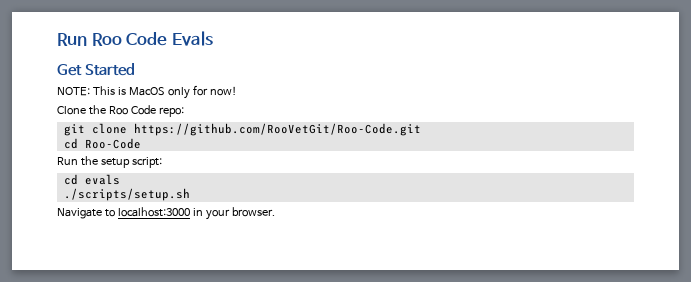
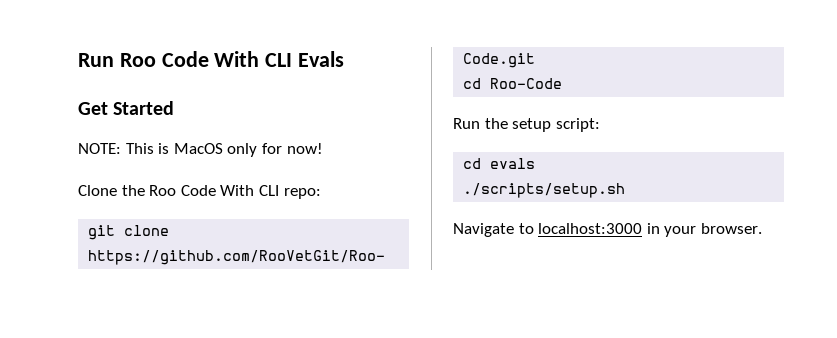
(168, 39) none -> [214,51,293,67] With CLI
(156, 110) none -> [220,185,279,196] With CLI

